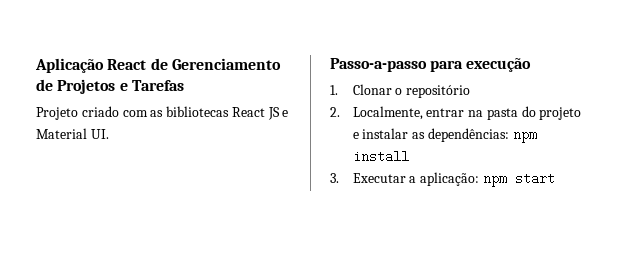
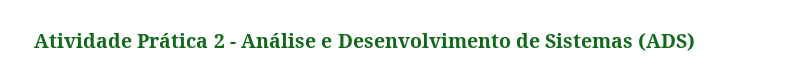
[35,58,281,73] [36,79,184,94] [36,106,289,120] [36,128,109,139] [330,58,532,72] [330,84,471,98] [330,106,582,120] [352,128,537,143] [352,150,409,163] [330,172,555,187] Aplicação React de Gerenciamento de Projetos e Tarefas // Projeto criado com as bibliotecas React JS e Material UI. // Passo-a-passo para execução // 1. Clonar o repositório // 2. Localmente, entrar na pasta do projeto e instalar as dependências: npm install // 3. Executar a aplicação: npm start -> [34,32,696,51] Atividade Prática 2 - Análise e Desenvolvimento de Sistemas (ADS)

